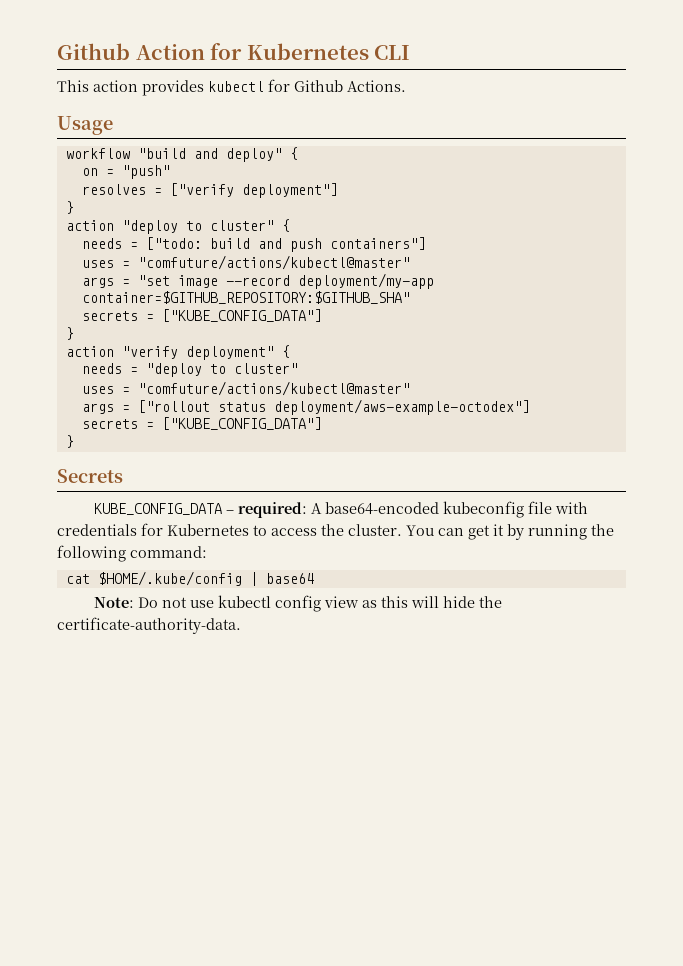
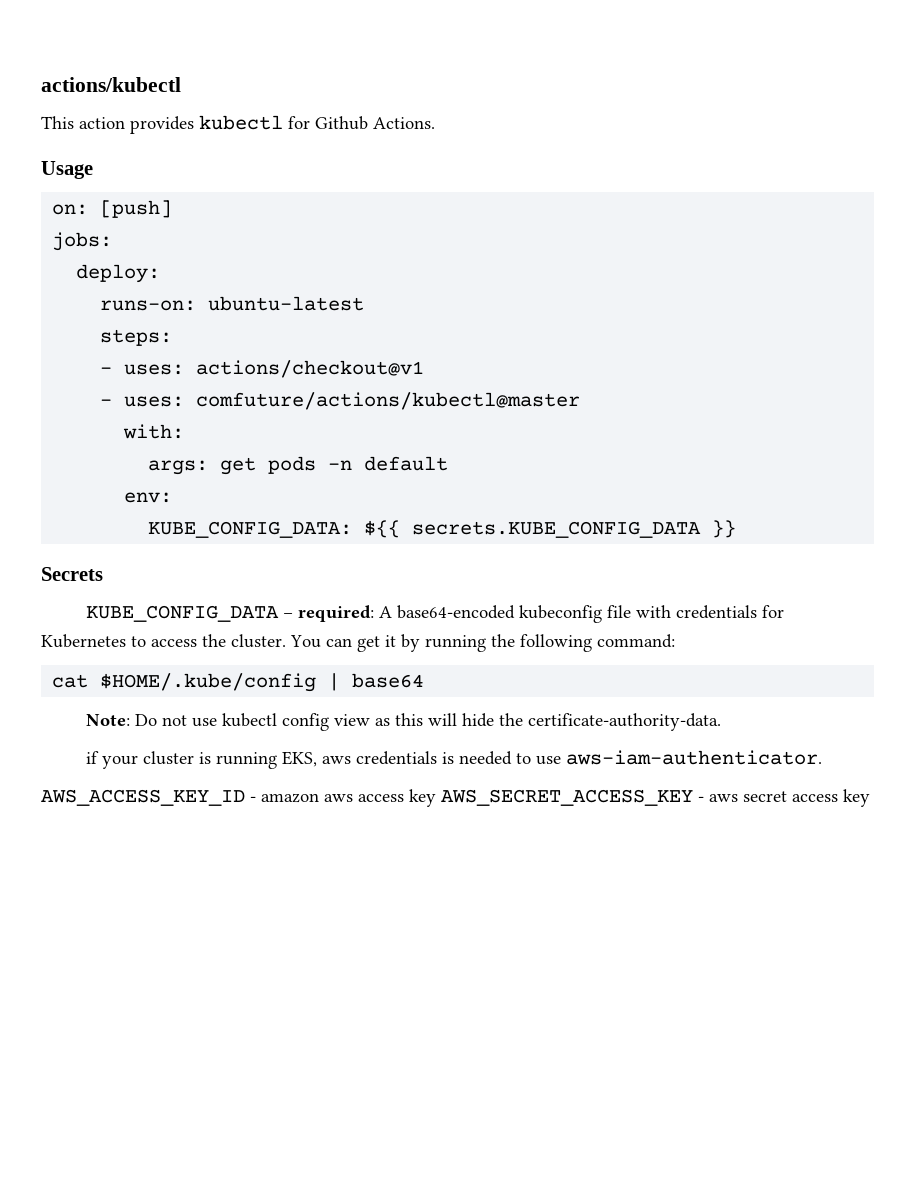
[57,43,411,60] Github Action for Kubernetes CLI -> [41,77,181,92] actions/kubectl
[65,147,298,162] [81,165,170,179] [81,183,338,198] [65,201,74,214] [65,219,290,234] [81,237,426,252] [81,255,410,270] [81,273,434,289] [81,291,410,304] [81,309,322,322] [65,327,74,340] [65,345,290,360] [81,363,298,377] [81,381,410,396] [81,399,530,415] [81,417,322,430] [65,435,74,448] workflow "build and deploy" { // on = "push" // resolves = ["verify deployment"] // } // action "deploy to cluster" { // needs = ["todo: build and push containers"] // uses = "comfuture/actions/kubectl@master" // args = "set image --record deployment/my-app container=$GITHUB_REPOSITORY:$GITHUB_SHA" // secrets = ["KUBE_CONFIG_DATA"] // } // action "verify deployment" { // needs = "deploy to cluster" // uses = "comfuture/actions/kubectl@master" // args = ["rollout status deployment/aws-example-octodex"] // secrets = ["KUBE_CONFIG_DATA"] // } -> [52,200,173,218] [52,232,113,251] [76,264,161,283] [100,296,365,311] [100,329,173,346] [100,360,425,378] [100,392,581,410] [123,424,185,439] [148,456,449,475] [124,492,173,503] [148,520,737,538] on: [push] // jobs: // deploy: // runs-on: ubuntu-latest // steps: // - uses: actions/checkout@v1 // - uses: comfuture/actions/kubectl@master // with: // args: get pods -n default // env: // KUBE_CONFIG_DATA: ${{ secrets.KUBE_CONFIG_DATA }}
(241, 625) none -> [86,750,823,769] [41,789,870,807] // if your cluster is running EKS, aws credentials is needed to use aws-iam-authenticator. // AWS_ACCESS_KEY_ID - amazon aws access key AWS_SECRET_ACCESS_KEY - aws secret access key

